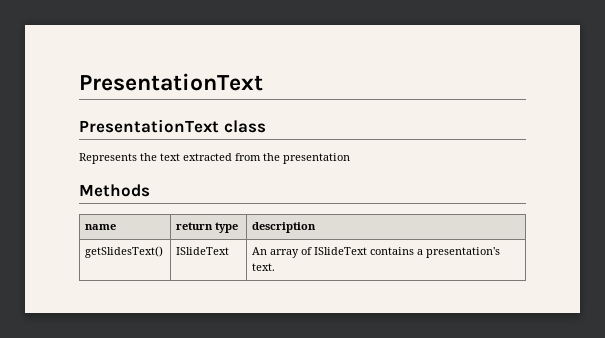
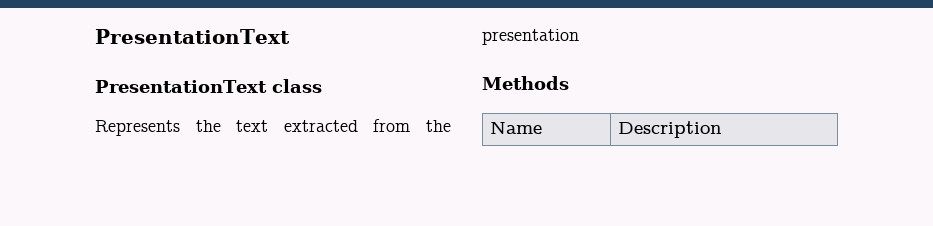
[85,224,117,230] [176,222,239,233] [252,222,317,233] [85,246,164,258] [176,247,230,255] [252,247,501,258] [252,263,276,271] name | return type | description // getSlidesText() | ISlideText | An array of ISlideText contains a presentation's text. -> [489,121,542,134] [617,121,722,138] Name | Description

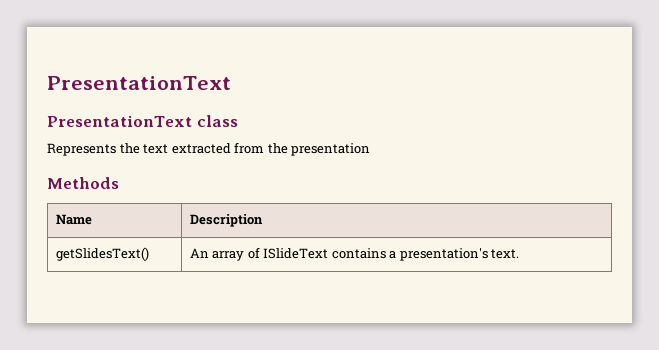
(722, 129) none -> [55,247,149,261] [189,247,520,261] // getSlidesText() | An array of ISlideText contains a presentation's text.

